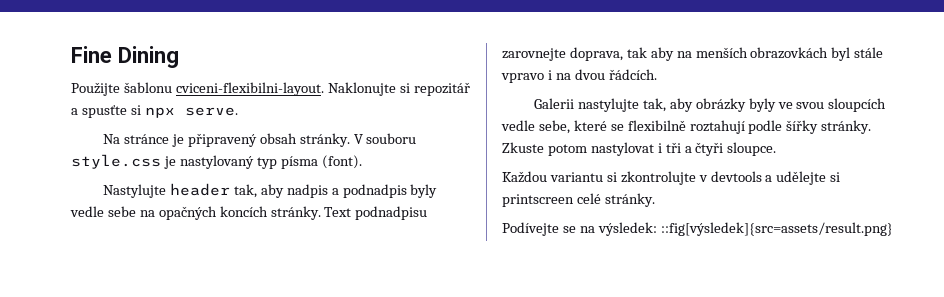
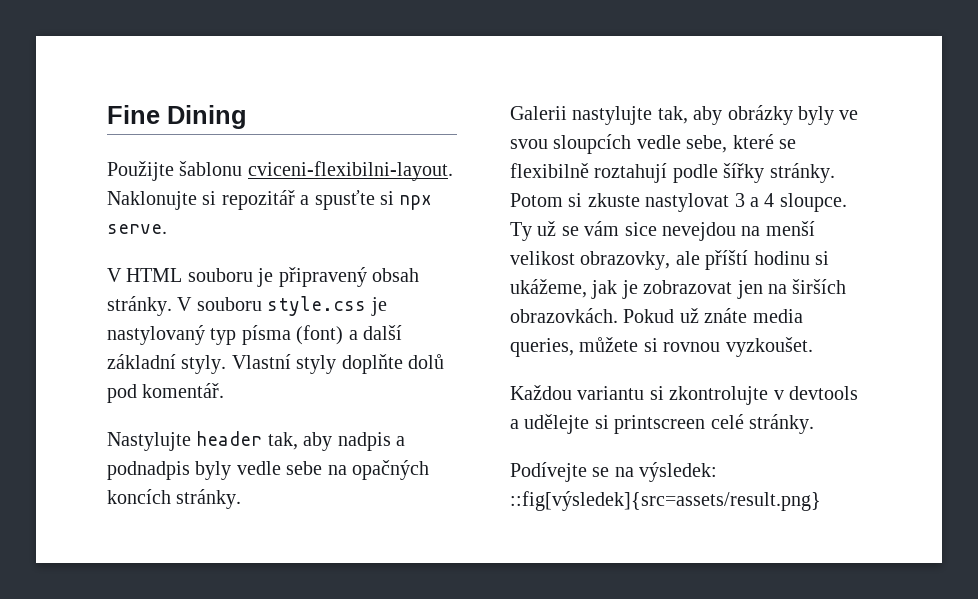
[103,134,169,144] Na stránce -> [107,268,253,282] V HTML souboru
[321,155,362,169] (font). -> [296,325,402,345] [107,354,444,374] [107,383,225,403] (font) a další základní styly. Vlastní styly doplňte dolů pod komentář.
[324,206,428,220] [502,47,884,61] [501,69,657,83] Text podnadpisu zarovnejte doprava, tak aby na menších obrazovkách byl stále vpravo i na dvou řádcích. -> (242, 499) none
[502,142,777,156] Zkuste potom nastylovat i tři a čtyři sloupce. -> [510,193,847,212] [510,221,815,241] [510,250,829,270] [510,279,847,299] [510,308,803,323] [510,337,813,357] Potom si zkuste nastylovat 3 a 4 sloupce. Ty už se vám sice nevejdou na menší velikost obrazovky, ale příští hodinu si ukážeme, jak je zobrazovat jen na širších obrazovkách. Pokud už znáte media queries, můžete si rovnou vyzkoušet.

